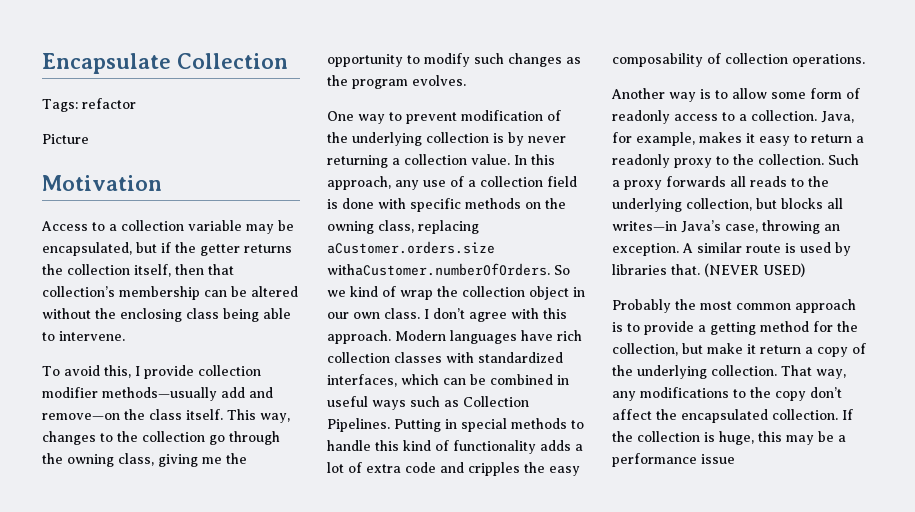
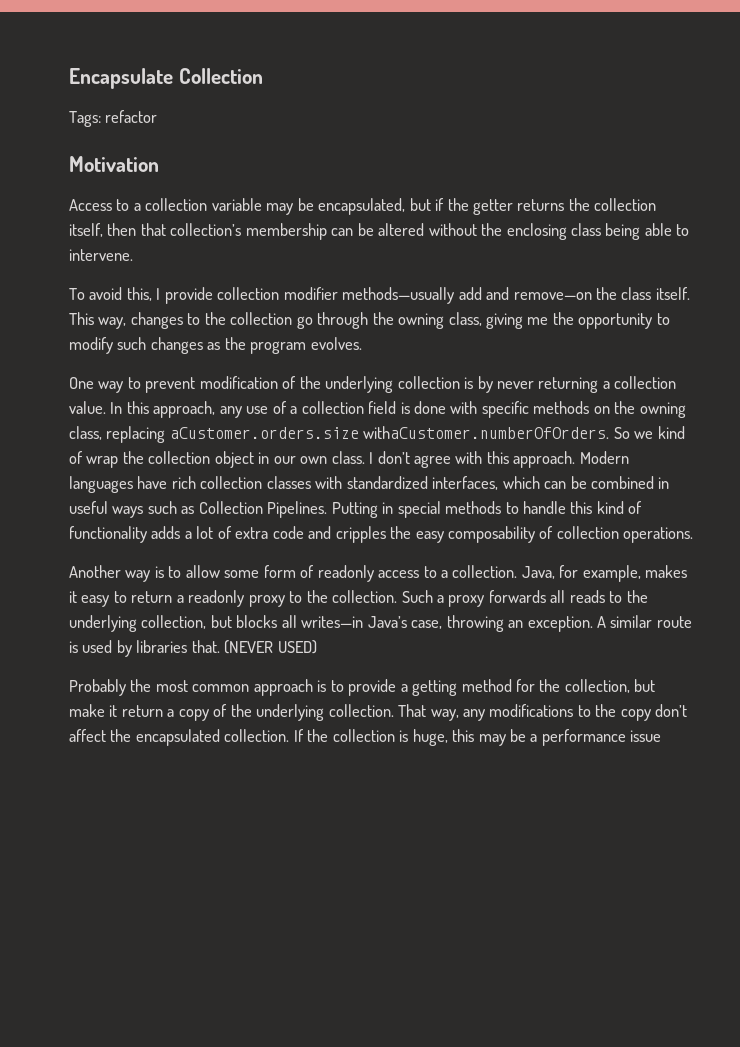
[42,134,89,144] // Picture -> (158, 116) none

